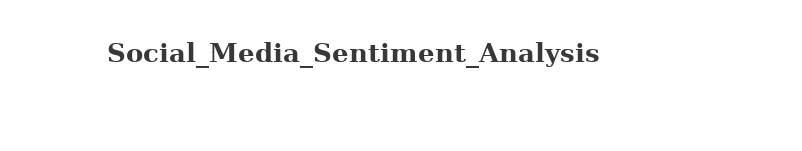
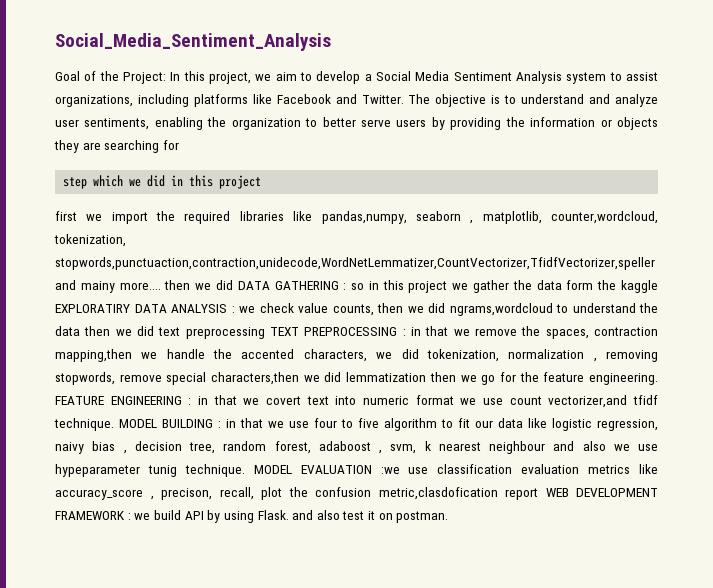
(600, 55) none -> [55,71,658,84] [55,94,658,107] [55,117,659,130] [54,140,179,153] [63,175,262,189] [55,211,658,224] [54,234,126,247] [55,257,655,270] [55,280,658,293] [55,303,658,316] [55,326,658,339] [55,349,659,362] [55,372,658,385] [55,395,659,408] [54,418,658,431] [55,441,658,454] [55,464,658,477] [55,487,658,500] [55,510,449,523] // Goal of the Project: In this project, we aim to develop a Social Media Sentiment Analysis system to assist organizations, including platforms like Facebook and Twitter. The objective is to understand and analyze user sentiments, enabling the organization to better serve users by providing the information or objects they are searching for // step which we did in this project // first we import the required libraries like pandas,numpy, seaborn , matplotlib, counter,wordcloud, tokenization, stopwords,punctuaction,contraction,unidecode,WordNetLemmatizer,CountVectorizer,TfidfVectorizer,speller and mainy more.... then we did DATA GATHERING : so in this project we gather the data form the kaggle EXPLORATIRY DATA ANALYSIS : we check value counts, then we did ngrams,wordcloud to understand the data then we did text preprocessing TEXT PREPROCESSING : in that we remove the spaces, contraction mapping,then we handle the accented characters, we did tokenization, normalization , removing stopwords, remove special characters,then we did lemmatization then we go for the feature engineering. FEATURE ENGINEERING : in that we covert text into numeric format we use count vectorizer,and tfidf technique. MODEL BUILDING : in that we use four to five algorithm to fit our data like logistic regression, naivy bias , decision tree, random forest, adaboost , svm, k nearest neighbour and also we use hypeparameter tunig technique. MODEL EVALUATION :we use classification evaluation metrics like accuracy_score , precison, recall, plot the confusion metric,clasdofication report WEB DEVELOPMENT FRAMEWORK : we build API by using Flask. and also test it on postman.

